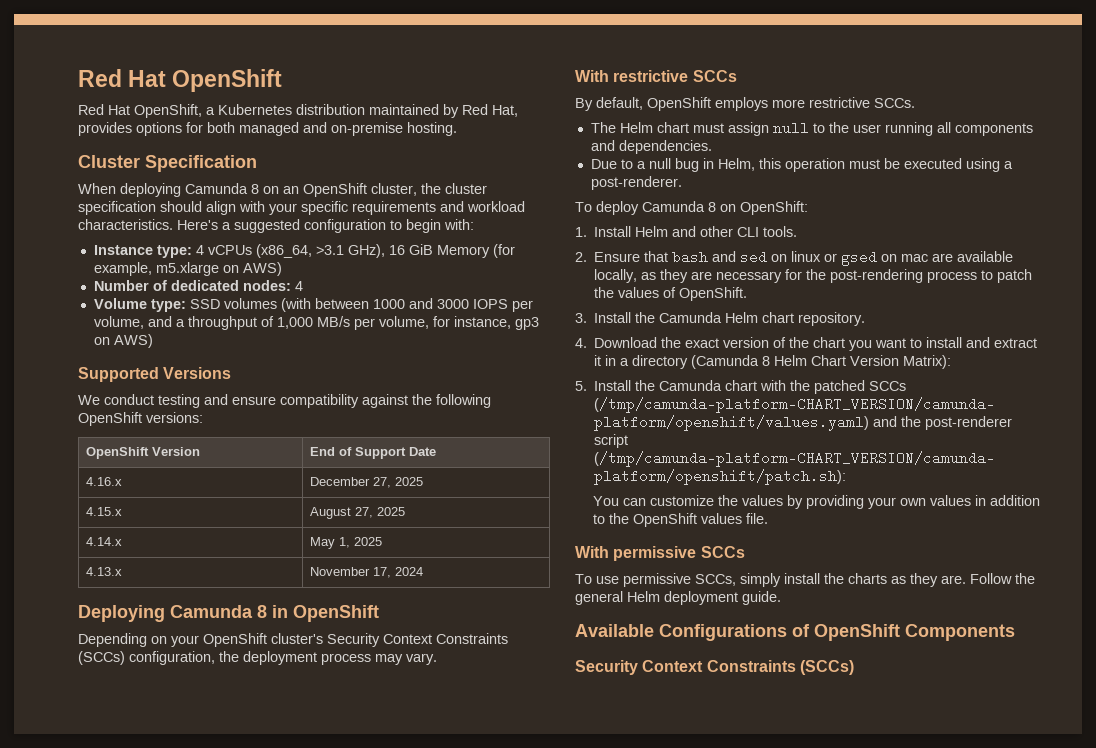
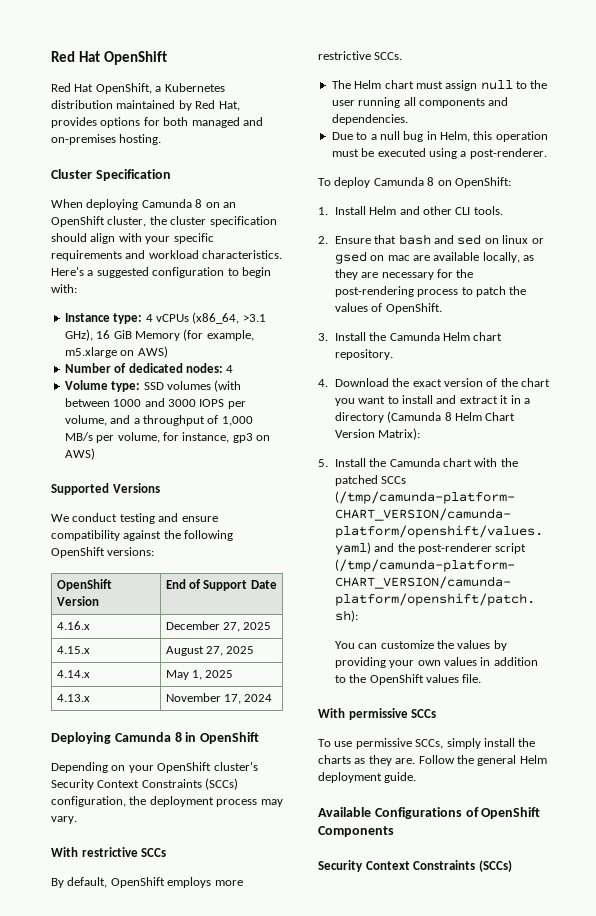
[331,122,403,136] on-premise -> [51,134,116,145] on-premises

